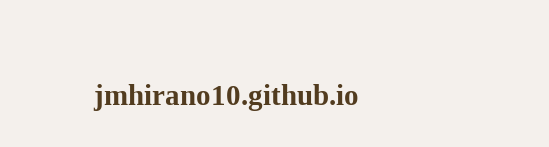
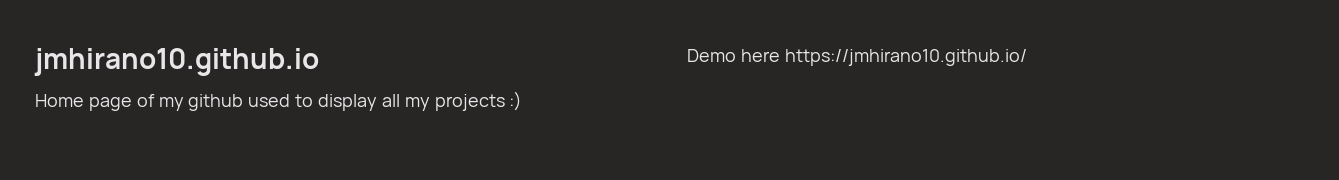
(359, 97) none -> [35,91,523,111] [687,49,1027,66] // Home page of my github used to display all my projects :) // Demo here https://jmhirano10.github.io/

